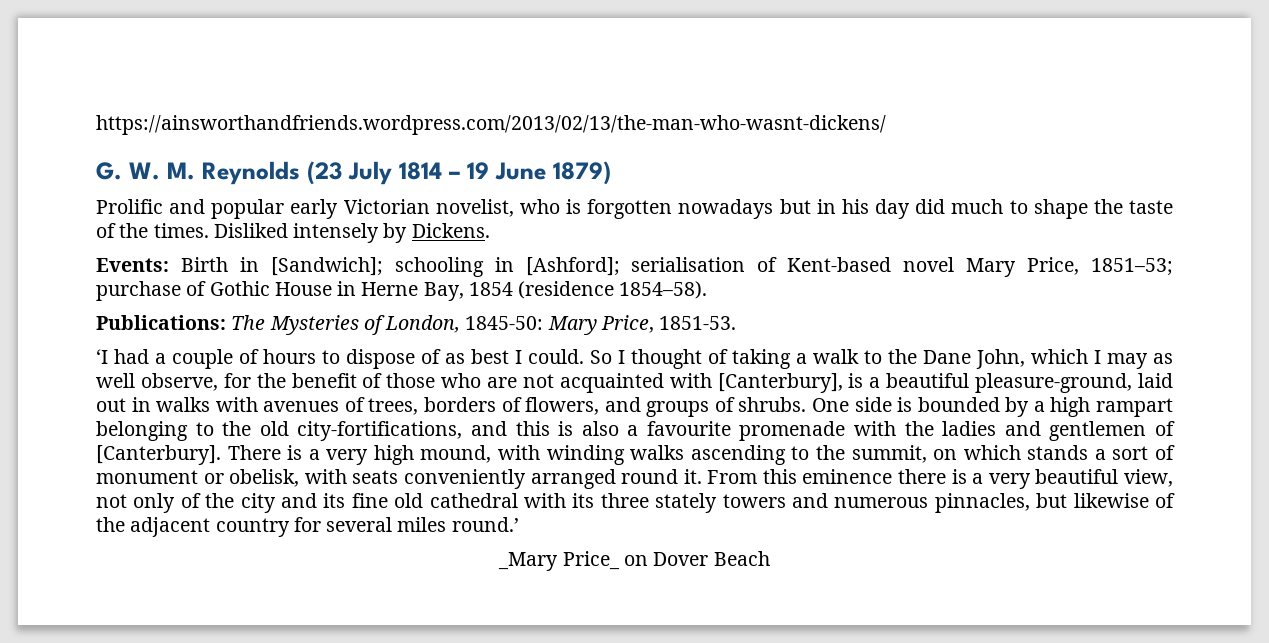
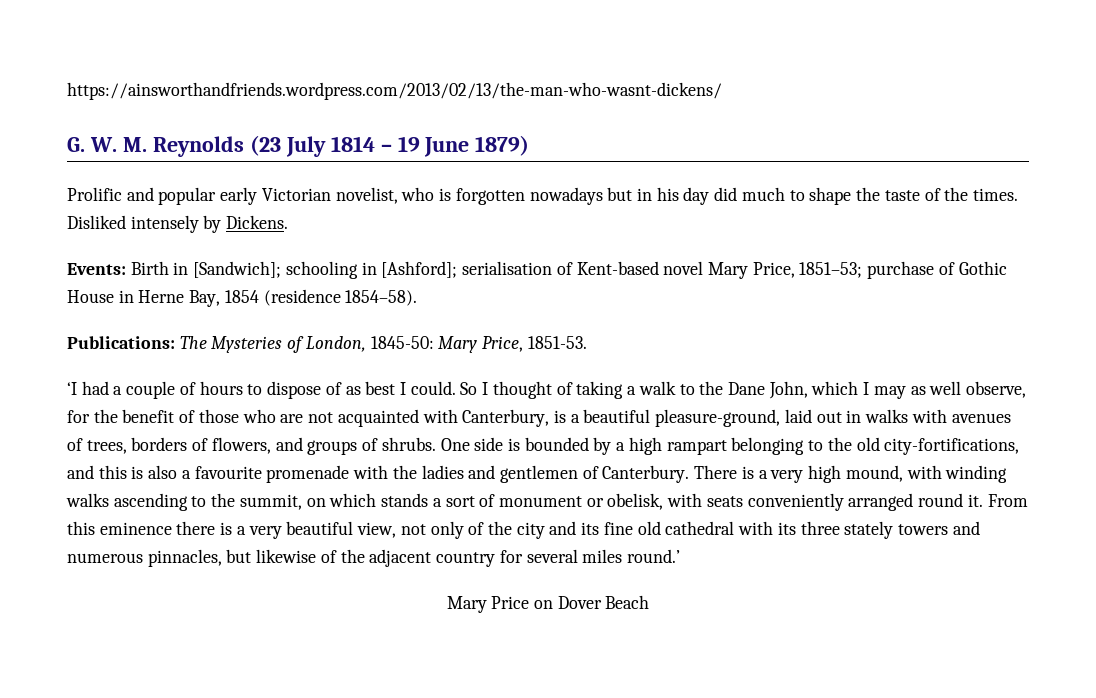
[717,373,843,393] [Canterbury], -> [462,409,550,427] Canterbury,
[96,445,221,465] [Canterbury]. -> [602,465,690,483] Canterbury.
[498,551,620,571] _Mary Price_ -> [446,596,530,613] Mary Price

